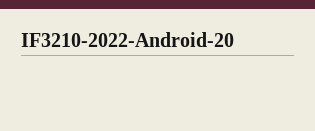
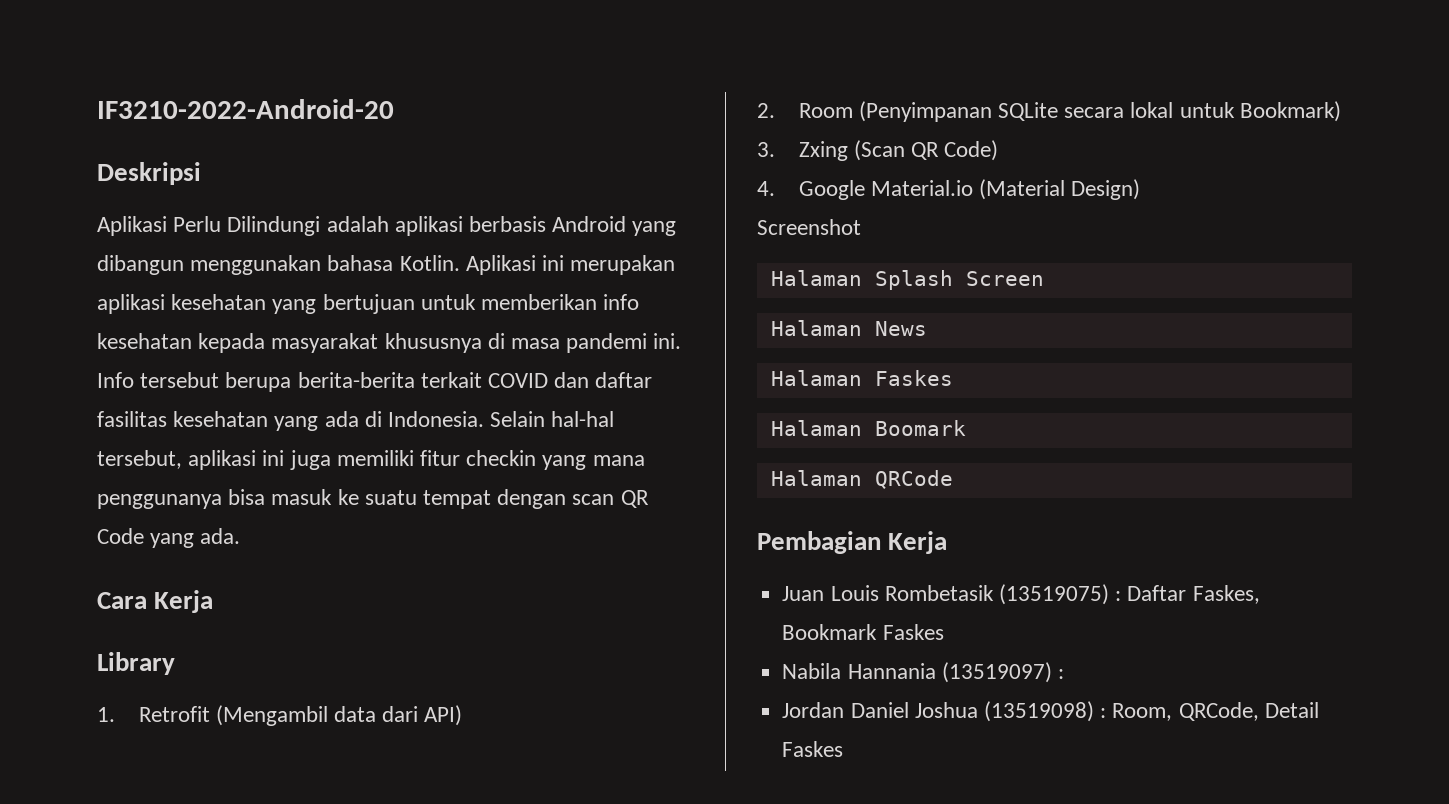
(234, 39) none -> [97,162,201,185] [97,216,677,236] [97,255,676,275] [97,294,640,314] [97,333,682,353] [97,372,653,392] [97,411,615,431] [97,450,645,470] [97,489,649,509] [97,528,241,548] [97,590,214,613] [97,652,175,675] [97,705,463,726] [757,101,1341,122] [757,140,999,161] [757,179,1141,200] [757,219,861,235] [770,270,1044,290] [770,320,927,336] [770,370,953,386] [770,420,966,436] [770,470,953,489] [757,531,948,554] [782,584,1260,605] [782,624,944,640] [782,662,1064,683] [782,701,1319,722] [782,741,844,757] // Deskripsi // Aplikasi Perlu Dilindungi adalah aplikasi berbasis Android yang dibangun menggunakan bahasa Kotlin. Aplikasi ini merupakan aplikasi kesehatan yang bertujuan untuk memberikan info kesehatan kepada masyarakat khususnya di masa pandemi ini. Info tersebut berupa berita-berita terkait COVID dan daftar fasilitas kesehatan yang ada di Indonesia. Selain hal-hal tersebut, aplikasi ini juga memiliki fitur checkin yang mana penggunanya bisa masuk ke suatu tempat dengan scan QR Code yang ada. // Cara Kerja // Library // 1. Retrofit (Mengambil data dari API) // 2. Room (Penyimpanan SQLite secara lokal untuk Bookmark) // 3. Zxing (Scan QR Code) // 4. Google Material.io (Material Design) // Screenshot // Halaman Splash Screen // Halaman News // Halaman Faskes // Halaman Boomark // Halaman QRCode // Pembagian Kerja // Juan Louis Rombetasik (13519075) : Daftar Faskes, Bookmark Faskes // Nabila Hannania (13519097) : // Jordan Daniel Joshua (13519098) : Room, QRCode, Detail Faskes

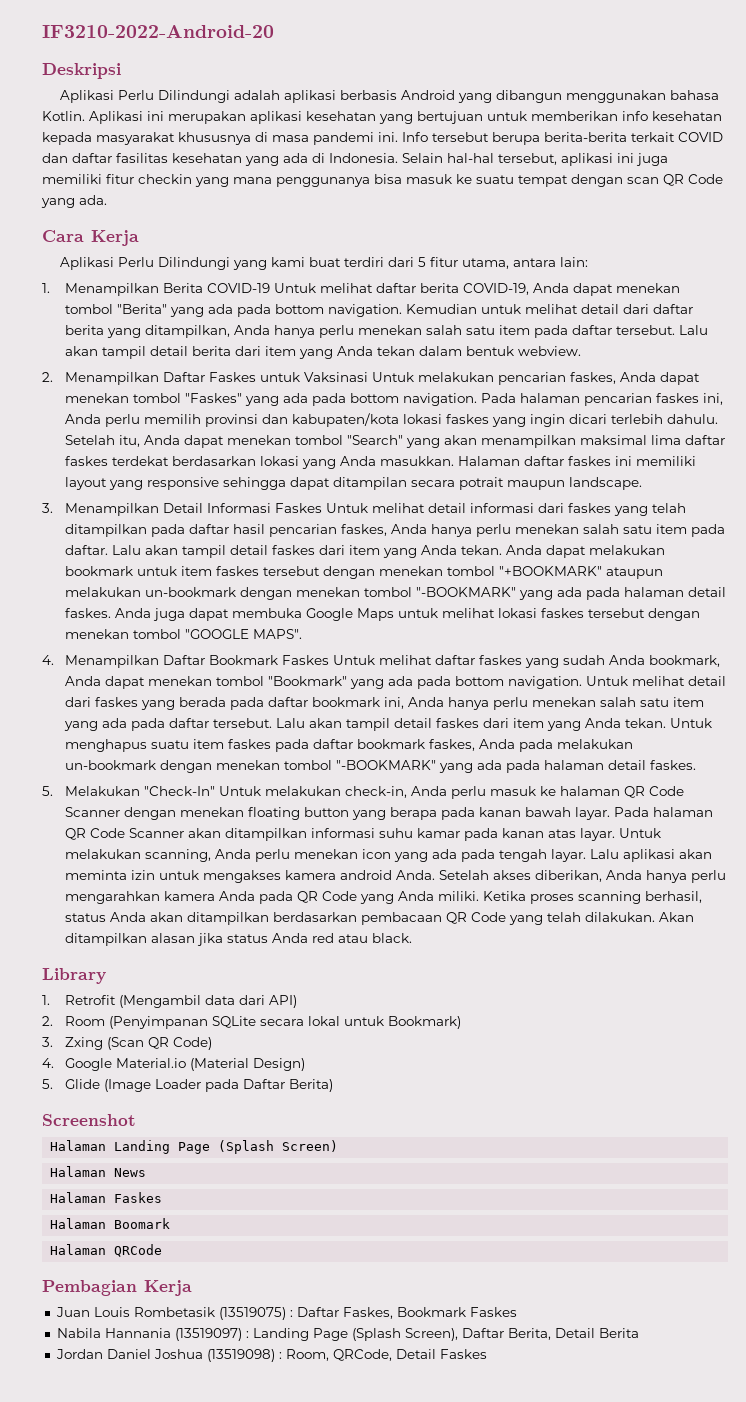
(214, 601) none -> [59,257,588,270] [42,283,681,296] [65,304,694,317] [65,325,709,338] [65,346,582,359] [42,372,701,385] [65,393,724,406] [65,413,719,427] [65,435,726,448] [65,456,697,469] [65,477,643,490] [42,503,687,516] [65,524,726,537] [65,545,666,558] [65,566,664,579] [65,587,727,600] [65,608,701,621] [65,629,303,639] [42,655,721,668] [65,676,727,689] [65,697,705,710] [64,718,713,731] [65,739,634,752] [65,760,697,773] [42,786,685,799] [65,807,714,820] [65,828,662,841] [65,849,713,862] [65,870,727,883] [65,891,703,904] [65,912,695,925] [65,933,413,946] // Aplikasi Perlu Dilindungi yang kami buat terdiri dari 5 fitur utama, antara lain: // 1. Menampilkan Berita COVID-19 Untuk melihat daftar berita COVID-19, Anda dapat menekan tombol "Berita" yang ada pada bottom navigation. Kemudian untuk melihat detail dari daftar berita yang ditampilkan, Anda hanya perlu menekan salah satu item pada daftar tersebut. Lalu akan tampil detail berita dari item yang Anda tekan dalam bentuk webview. // 2. Menampilkan Daftar Faskes untuk Vaksinasi Untuk melakukan pencarian faskes, Anda dapat menekan tombol "Faskes" yang ada pada bottom navigation. Pada halaman pencarian faskes ini, Anda perlu memilih provinsi dan kabupaten/kota lokasi faskes yang ingin dicari terlebih dahulu. Setelah itu, Anda dapat menekan tombol "Search" yang akan menampilkan maksimal lima daftar faskes terdekat berdasarkan lokasi yang Anda masukkan. Halaman daftar faskes ini memiliki layout yang responsive sehingga dapat ditampilan secara potrait maupun landscape. // 3. Menampilkan Detail Informasi Faskes Untuk melihat detail informasi dari faskes yang telah ditampilkan pada daftar hasil pencarian faskes, Anda hanya perlu menekan salah satu item pada daftar. Lalu akan tampil detail faskes dari item yang Anda tekan. Anda dapat melakukan bookmark untuk item faskes tersebut dengan menekan tombol "+BOOKMARK" ataupun melakukan un-bookmark dengan menekan tombol "-BOOKMARK" yang ada pada halaman detail faskes. Anda juga dapat membuka Google Maps untuk melihat lokasi faskes tersebut dengan menekan tombol "GOOGLE MAPS". // 4. Menampilkan Daftar Bookmark Faskes Untuk melihat daftar faskes yang sudah Anda bookmark, Anda dapat menekan tombol "Bookmark" yang ada pada bottom navigation. Untuk melihat detail dari faskes yang berada pada daftar bookmark ini, Anda hanya perlu menekan salah satu item yang ada pada daftar tersebut. Lalu akan tampil detail faskes dari item yang Anda tekan. Untuk menghapus suatu item faskes pada daftar bookmark faskes, Anda pada melakukan un-bookmark dengan menekan tombol "-BOOKMARK" yang ada pada halaman detail faskes. // 5. Melakukan "Check-In" Untuk melakukan check-in, Anda perlu masuk ke halaman QR Code Scanner dengan menekan floating button yang berapa pada kanan bawah layar. Pada halaman QR Code Scanner akan ditampilkan informasi suhu kamar pada kanan atas layar. Untuk melakukan scanning, Anda perlu menekan icon yang ada pada tengah layar. Lalu aplikasi akan meminta izin untuk mengakses kamera android Anda. Setelah akses diberikan, Anda hanya perlu mengarahkan kamera Anda pada QR Code yang Anda miliki. Ketika proses scanning berhasil, status Anda akan ditampilkan berdasarkan pembacaan QR Code yang telah dilakukan. Akan ditampilkan alasan jika status Anda red atau black.
[757,219,861,235] [770,270,1044,290] Screenshot // Halaman Splash Screen -> [42,1079,334,1092] [42,1114,136,1126] [50,1140,339,1154] 5. Glide (Image Loader pada Daftar Berita) // Screenshot // Halaman Landing Page (Splash Screen)
(1064, 674) none -> [252,1328,639,1341] Landing Page (Splash Screen), Daftar Berita, Detail Berita

